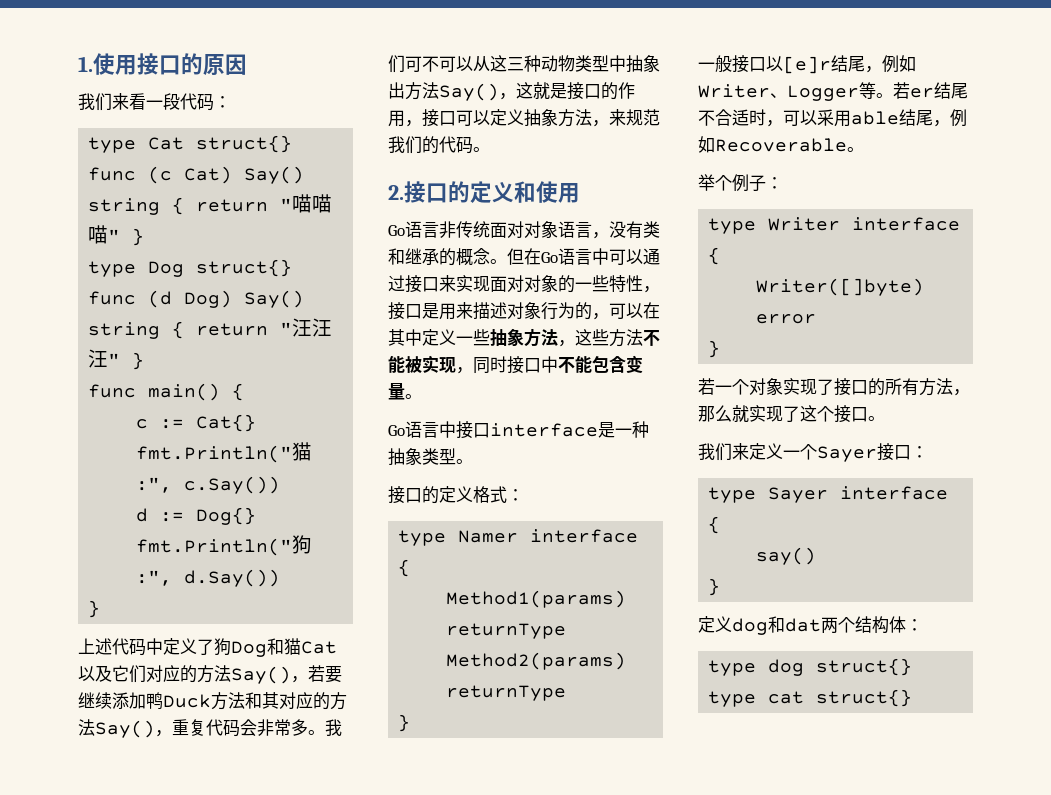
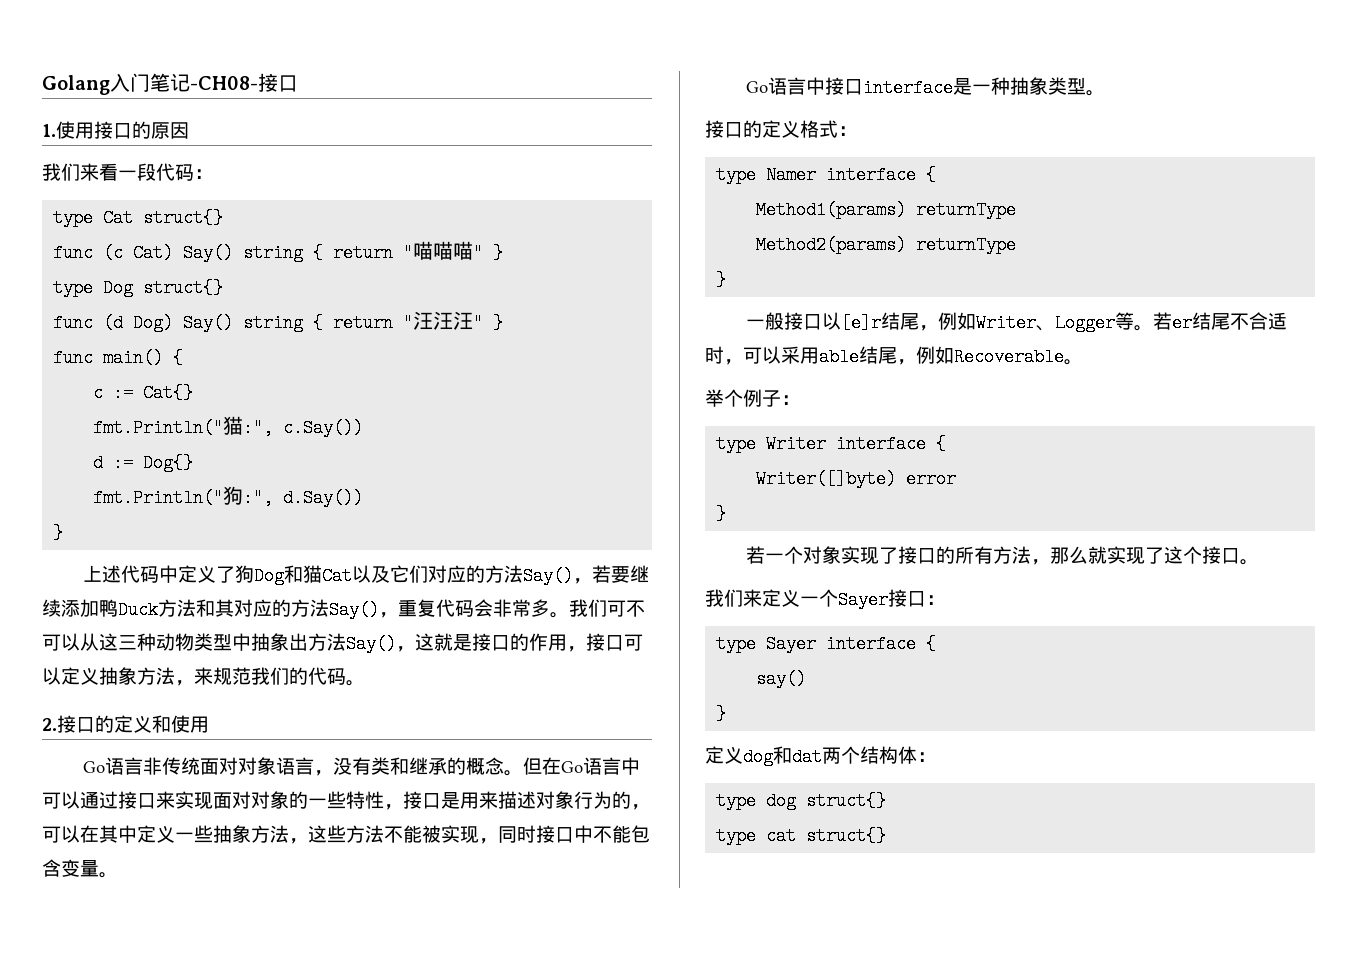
(78, 64) none -> [42,73,298,95] Golang入门笔记-CH08-接口 //

